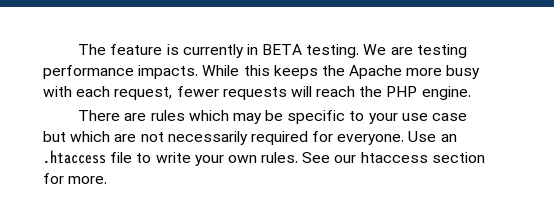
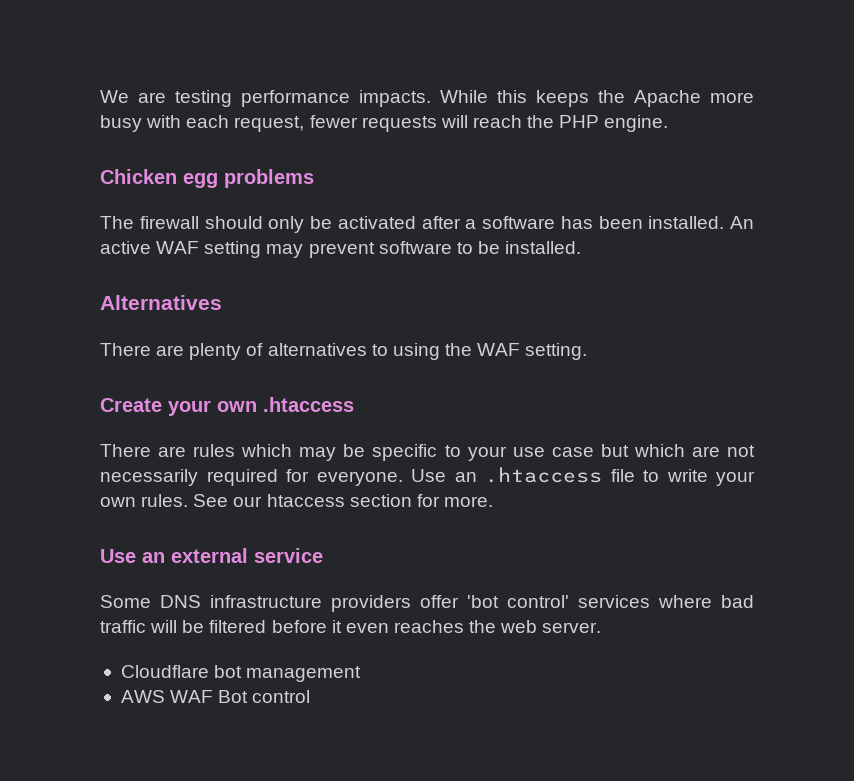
[78,44,360,58] The feature is currently in BETA testing. -> (100, 96) none
(471, 93) none -> [100,169,314,188] [100,216,754,233] [100,241,582,258] [100,295,222,310] [100,343,588,360] [100,397,354,416] // Chicken egg problems // The firewall should only be activated after a software has been installed. An active WAF setting may prevent software to be installed. // Alternatives // There are plenty of alternatives to using the WAF setting. // Create your own .htaccess
(108, 180) none -> [100,548,323,563] [100,595,754,612] [100,620,602,633] [120,665,362,682] [120,690,311,703] // Use an external service // Some DNS infrastructure providers offer 'bot control' services where bad traffic will be filtered before it even reaches the web server. // Cloudflare bot management // AWS WAF Bot control

